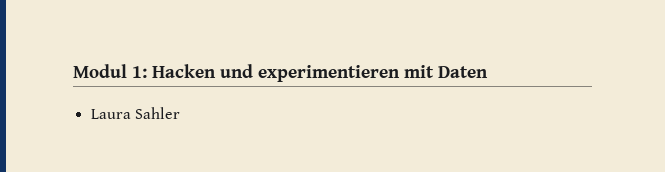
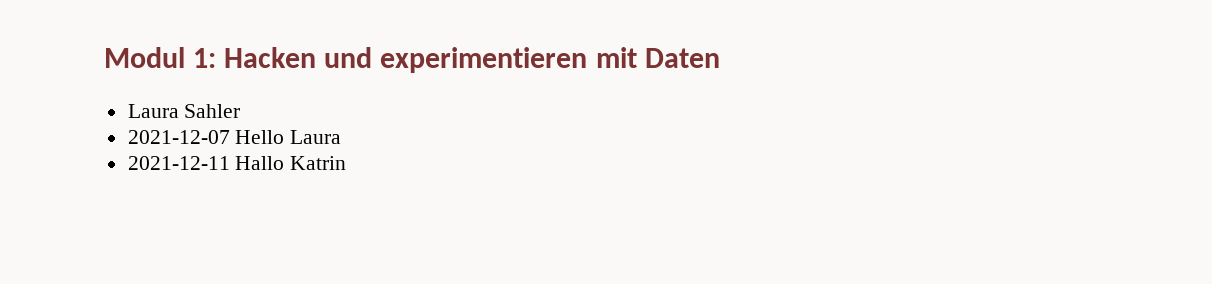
(180, 113) none -> [127,130,342,144] [127,156,347,170] // 2021-12-07 Hello Laura // 2021-12-11 Hallo Katrin

